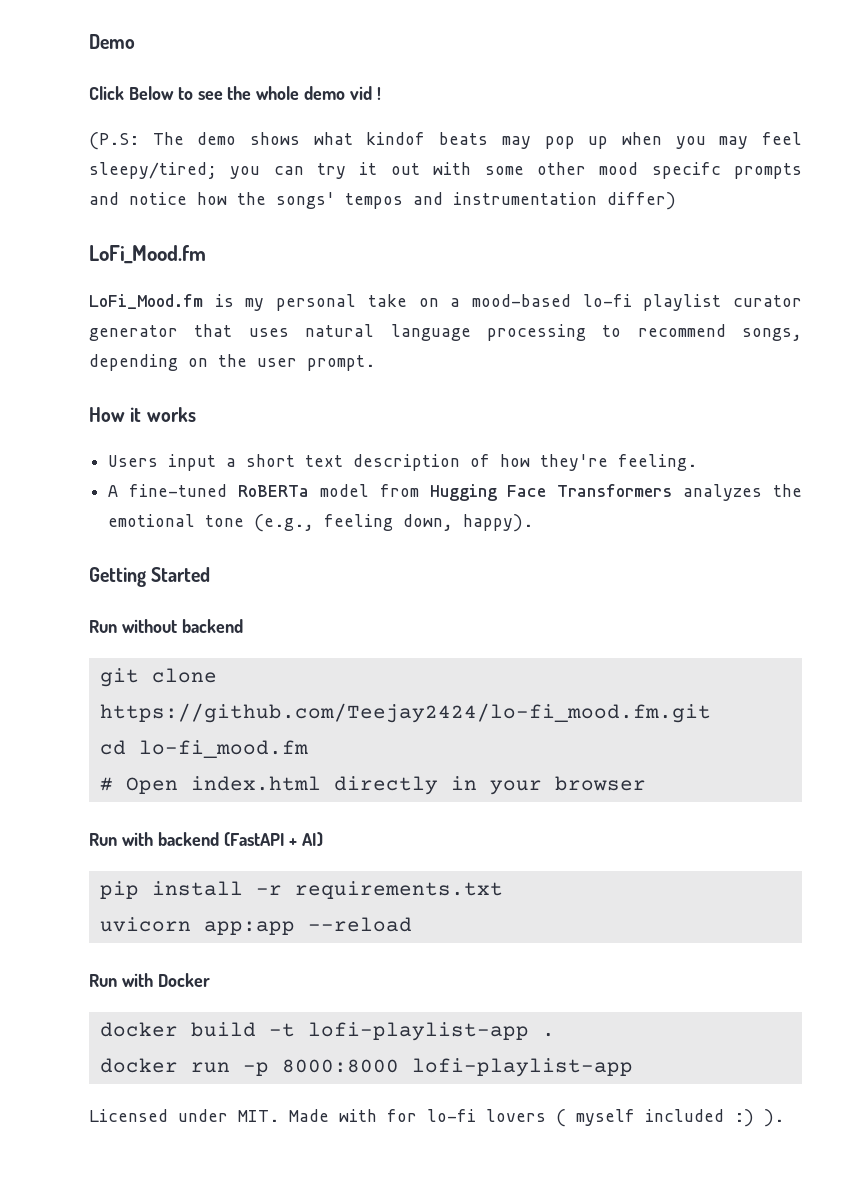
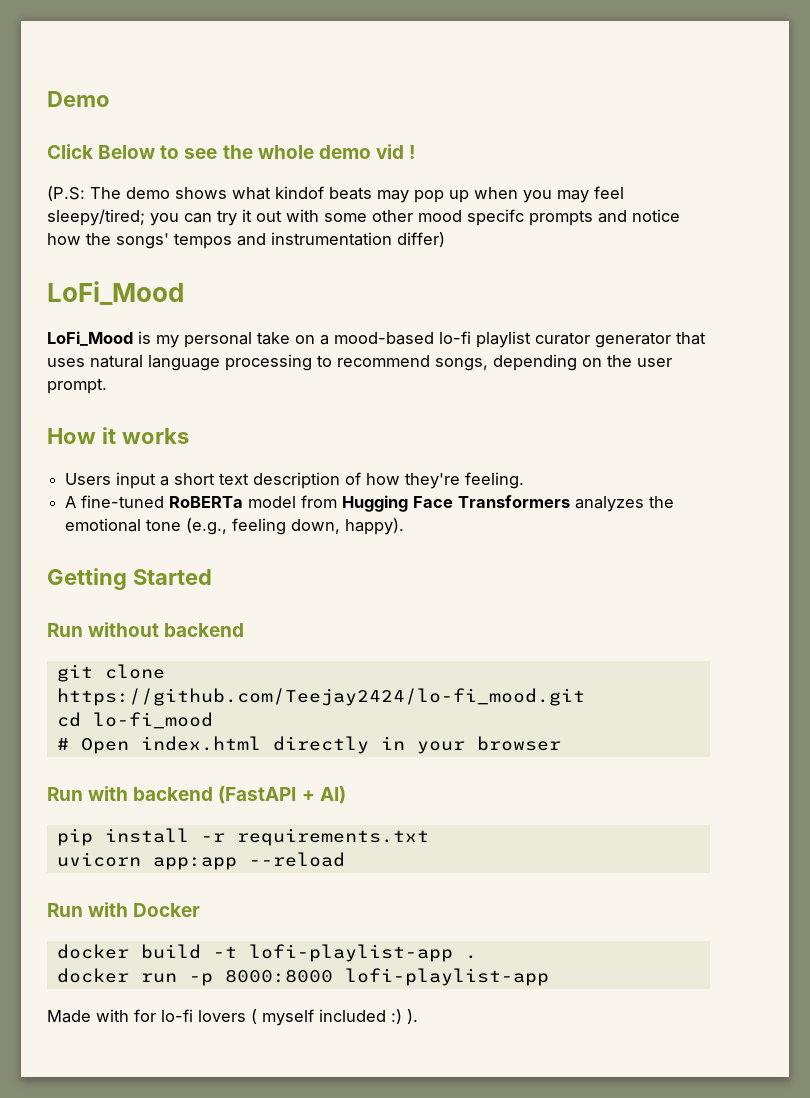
[89,245,206,264] [89,294,203,309] LoFi_Mood.fm // LoFi_Mood.fm -> [47,281,184,305] [47,331,133,346] LoFi_Mood // LoFi_Mood
[99,703,711,723] https://github.com/Teejay2424/lo-fi_mood.fm.git -> [56,688,585,706] https://github.com/Teejay2424/lo-fi_mood.git
[138,740,308,758] lo-fi_mood.fm -> [92,712,213,729] lo-fi_mood
[89,1109,279,1122] Licensed under MIT. -> (549, 977) none

